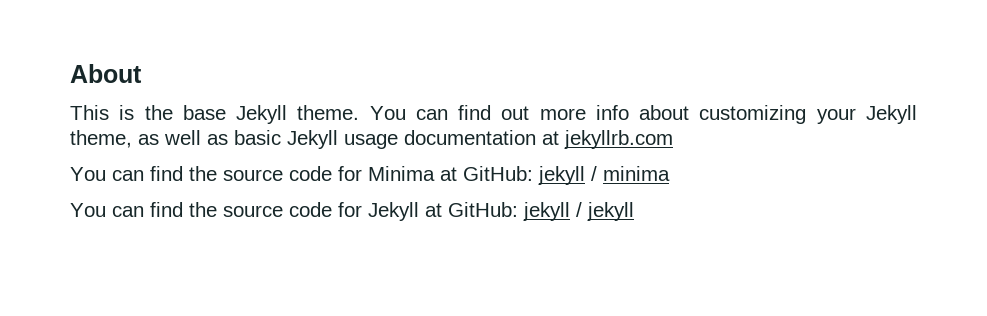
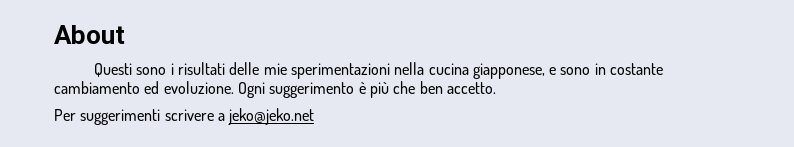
[70,105,917,124] [70,130,673,149] [70,166,670,185] [70,202,634,221] This is the base Jekyll theme. You can find out more info about customizing your Jekyll theme, as well as basic Jekyll usage documentation at jekyllrb.com // You can find the source code for Minima at GitHub: jekyll / minima // You can find the source code for Jekyll at GitHub: jekyll / jekyll -> [93,62,664,79] [54,81,496,98] [54,108,315,125] Questi sono i risultati delle mie sperimentazioni nella cucina giapponese, e sono in costante cambiamento ed evoluzione. Ogni suggerimento è più che ben accetto. // Per suggerimenti scrivere a jeko@jeko.net

